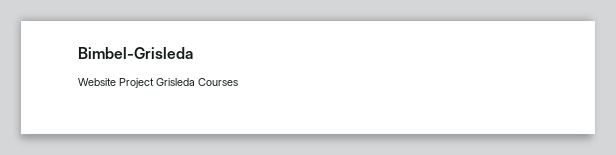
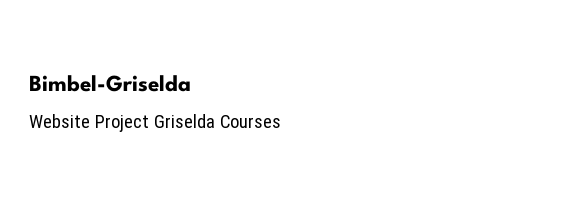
[78,47,193,59] Bimbel-Grisleda -> [29,75,191,92] Bimbel-Griselda
[156,78,195,86] Grisleda -> [153,114,215,128] Griselda

